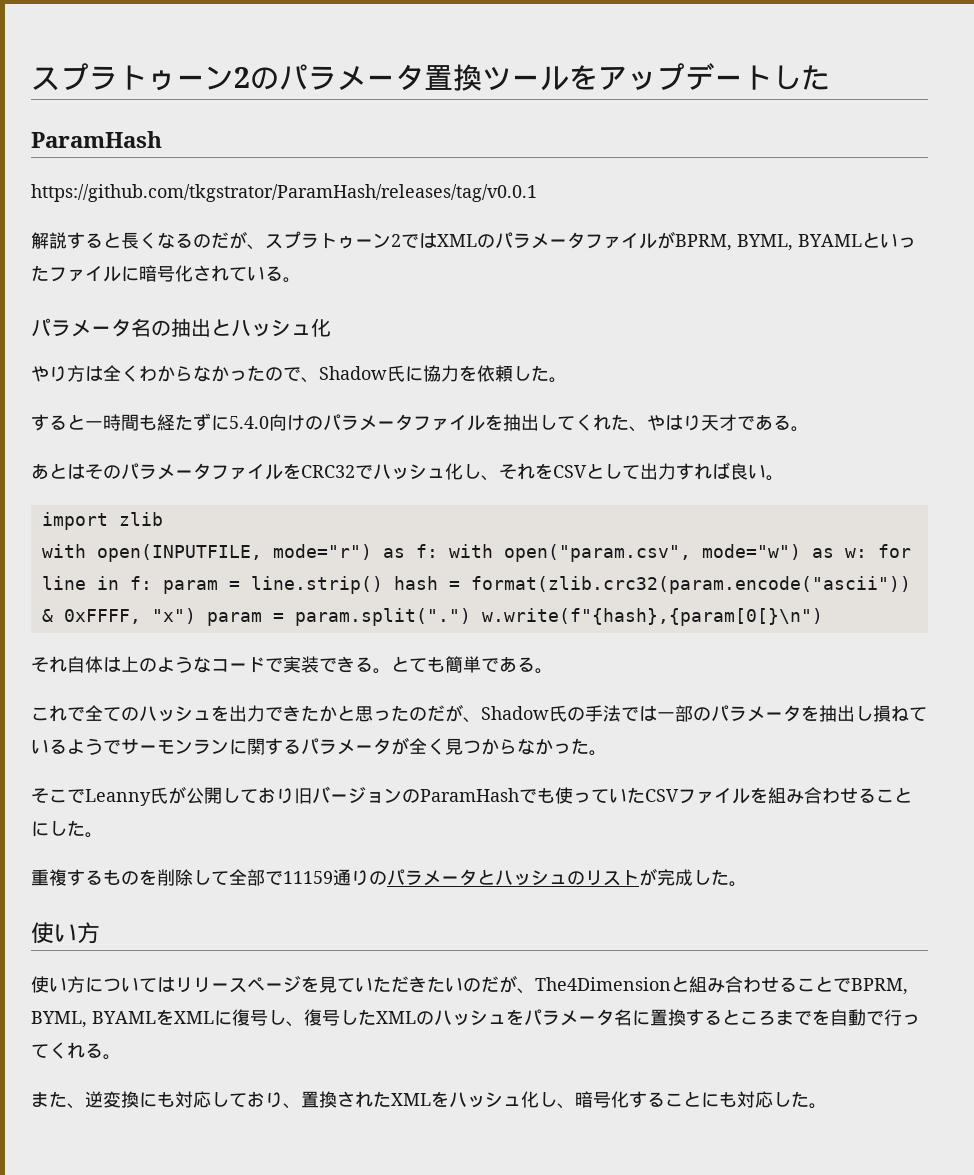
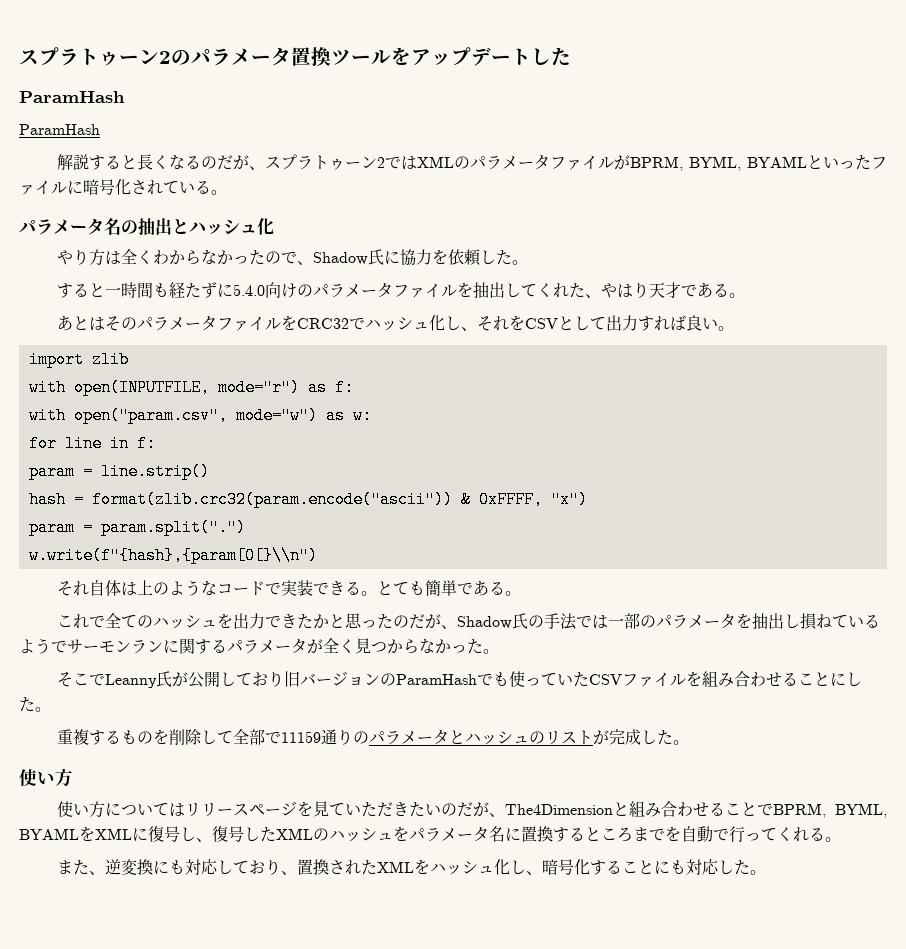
[31,184,537,202] https://github.com/tkgstrator/ParamHash/releases/tag/v0.0.1 -> [19,124,100,135] ParamHash
(438, 551) none -> (354, 387) //
(867, 553) none -> (372, 415) //
(152, 583) none -> (156, 443) //
(383, 585) none -> (210, 471) //
(196, 616) none -> (588, 499) //
[481,608,823,626] w.write(f"{hash},{param[0[}\n") -> [28,547,318,564] // w.write(f"{hash},{param[0[}\\n")

